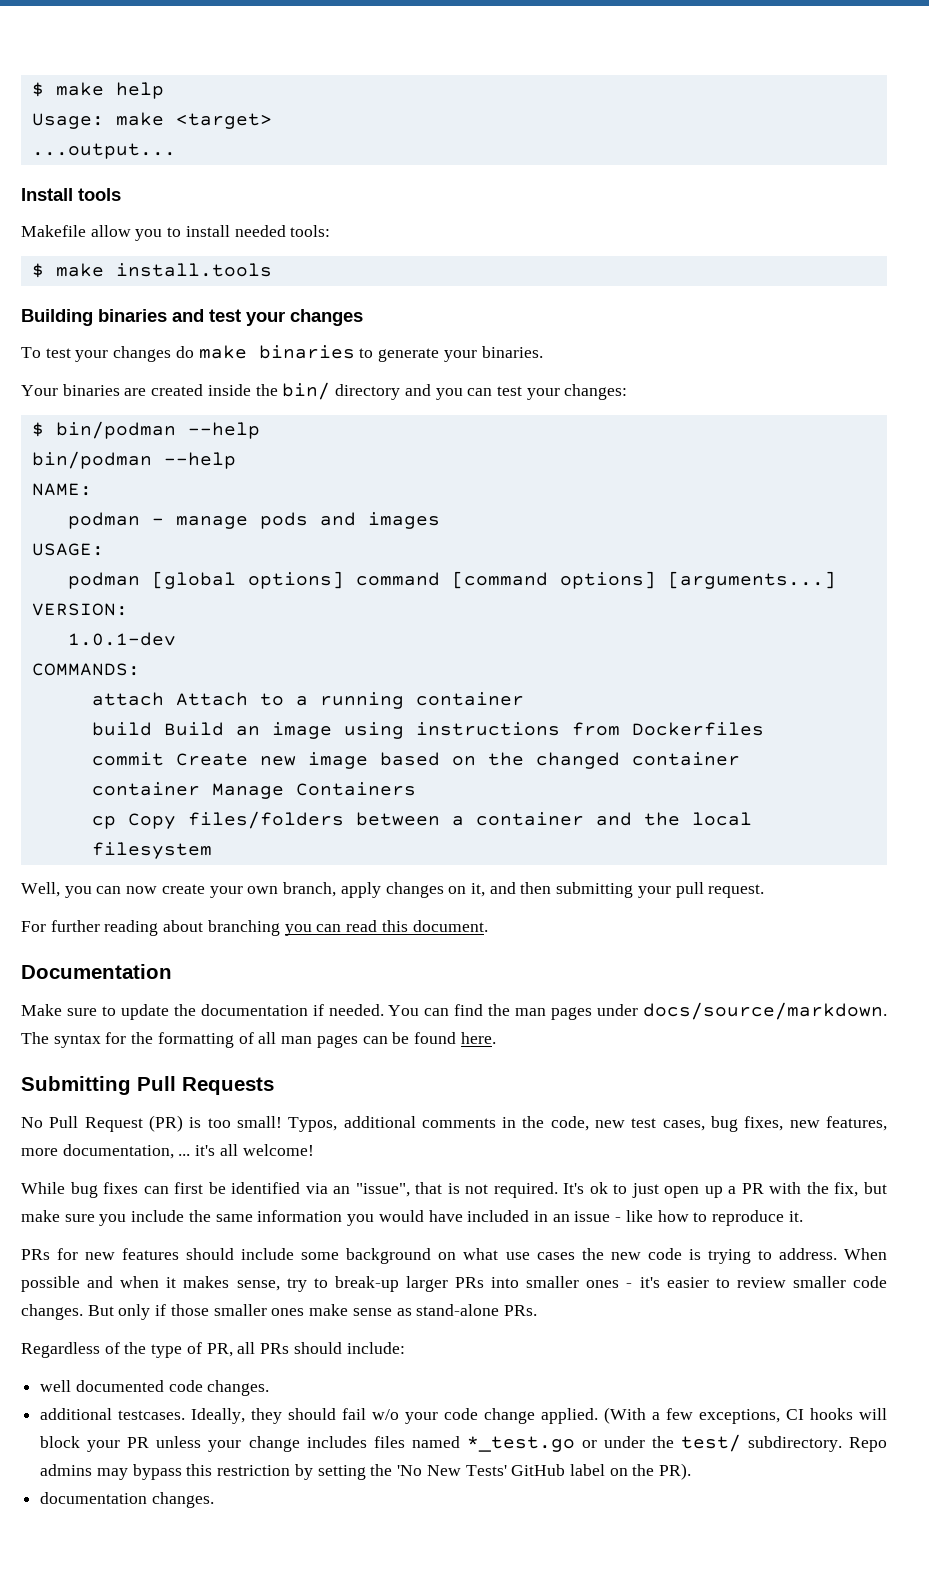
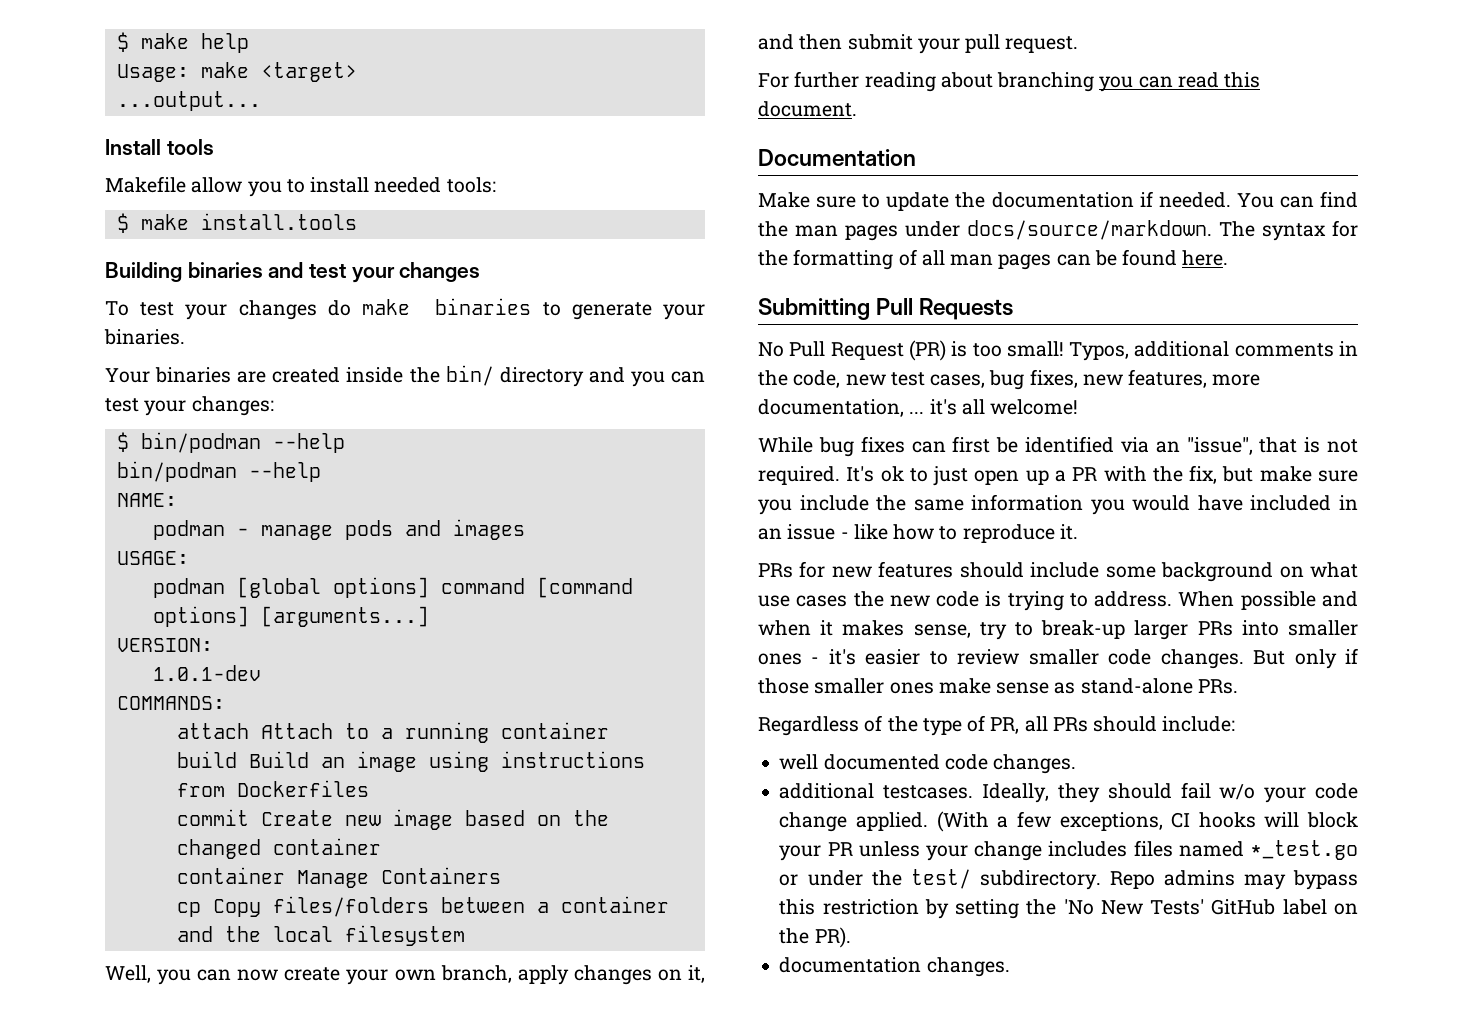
[556,882,634,898] submitting -> [847,34,913,50] submit

